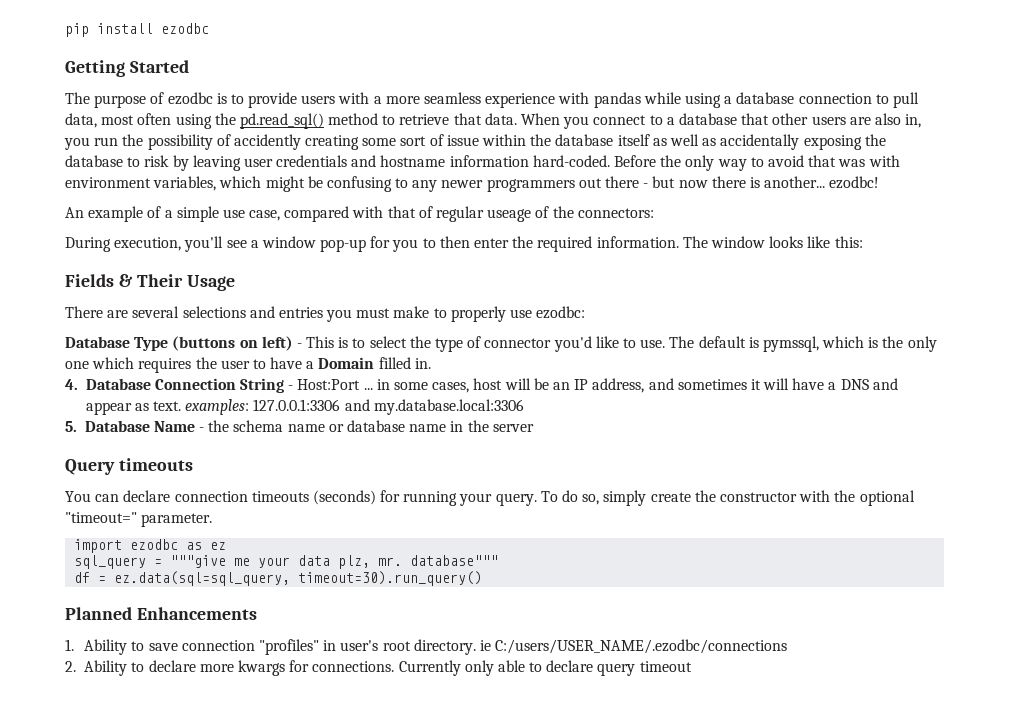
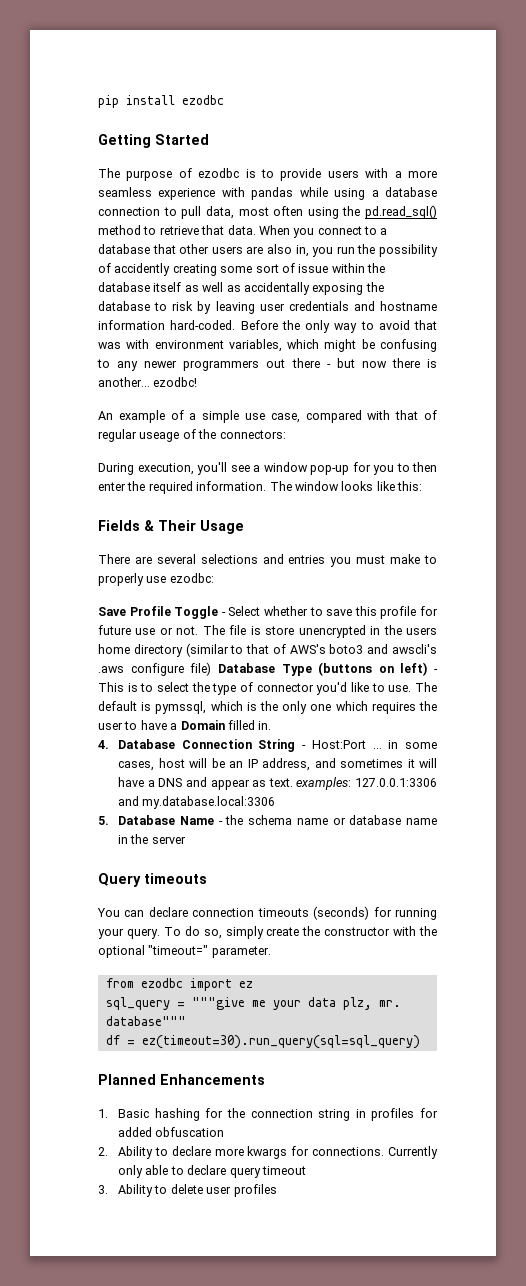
(586, 312) none -> [98,606,438,619] [98,625,437,638] [98,643,437,657] [98,662,212,676] Save Profile Toggle - Select whether to save this profile for future use or not. The file is store unencrypted in the users home directory (similar to that of AWS's boto3 and awscli's .aws configure file)
[74,539,203,553] import ezodbc as -> [105,978,232,991] from ezodbc import
[114,571,483,586] ez.data(sql=sql_query, timeout=30).run_query() -> [141,1035,420,1049] ez(timeout=30).run_query(sql=sql_query)
[84,639,788,655] Ability to save connection "profiles" in user's root directory. ie C:/users/USER_NAME/.ezodbc/connections -> [118,1108,438,1121] [118,1127,225,1137] Basic hashing for the connection string in profiles for added obfuscation
(692, 666) none -> [98,1184,277,1197] // 3. Ability to delete user profiles

